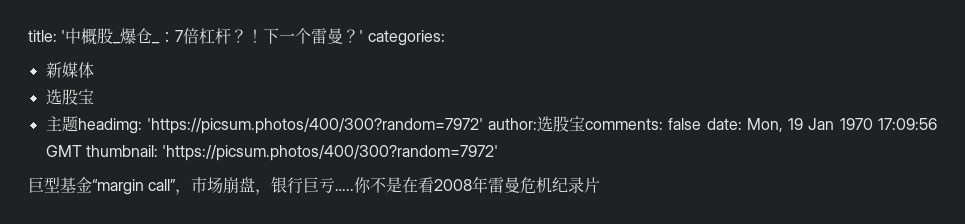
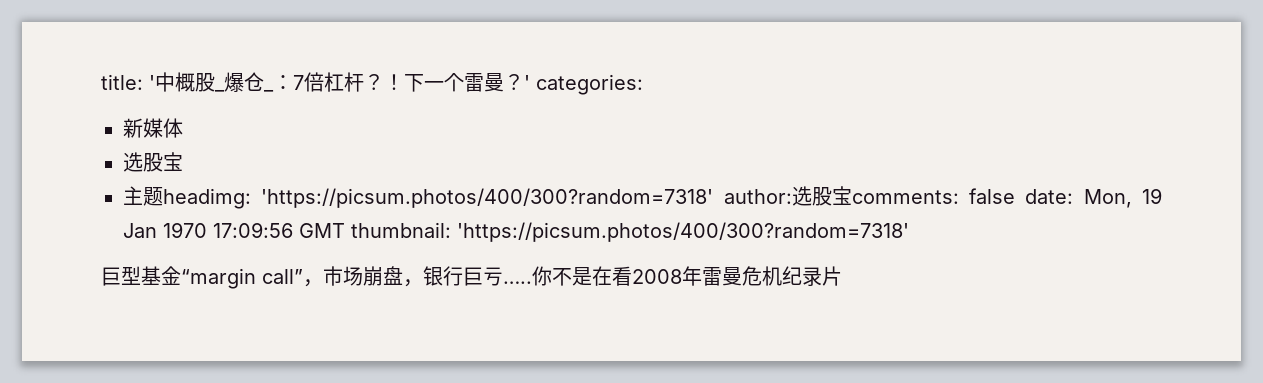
[146,118,483,134] 'https://picsum.photos/400/300?random=7972' -> [261,188,714,208] 'https://picsum.photos/400/300?random=7318'
[162,145,499,161] 'https://picsum.photos/400/300?random=7972' -> [457,222,909,242] 'https://picsum.photos/400/300?random=7318'

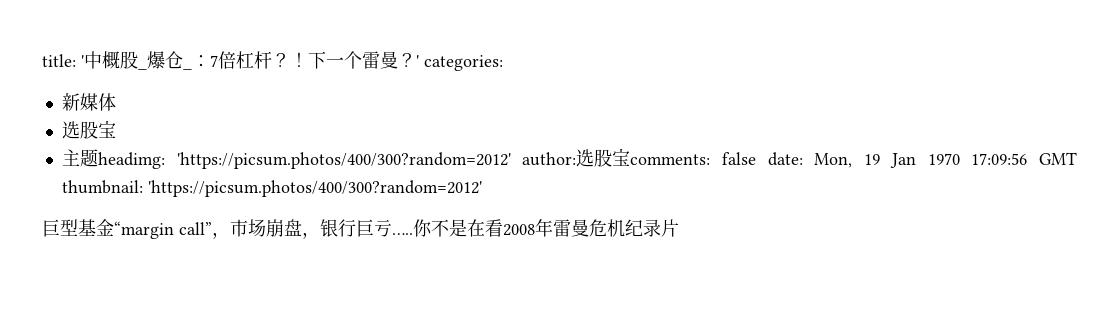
[261,188,714,208] 'https://picsum.photos/400/300?random=7318' -> [176,152,511,169] 'https://picsum.photos/400/300?random=2012'
[457,222,909,242] 'https://picsum.photos/400/300?random=7318' -> [147,180,482,197] 'https://picsum.photos/400/300?random=2012'

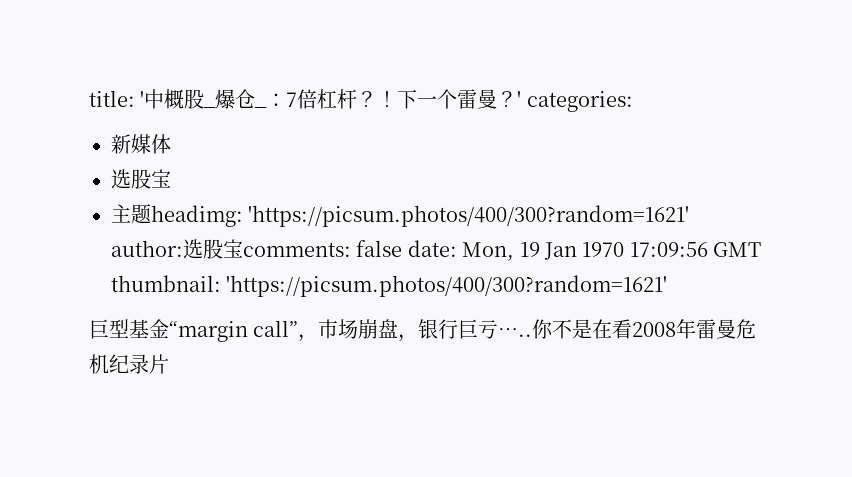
[176,152,511,169] 'https://picsum.photos/400/300?random=2012' -> [248,205,690,227] 'https://picsum.photos/400/300?random=1621'
[147,180,482,197] 'https://picsum.photos/400/300?random=2012' -> [226,275,668,297] 'https://picsum.photos/400/300?random=1621'

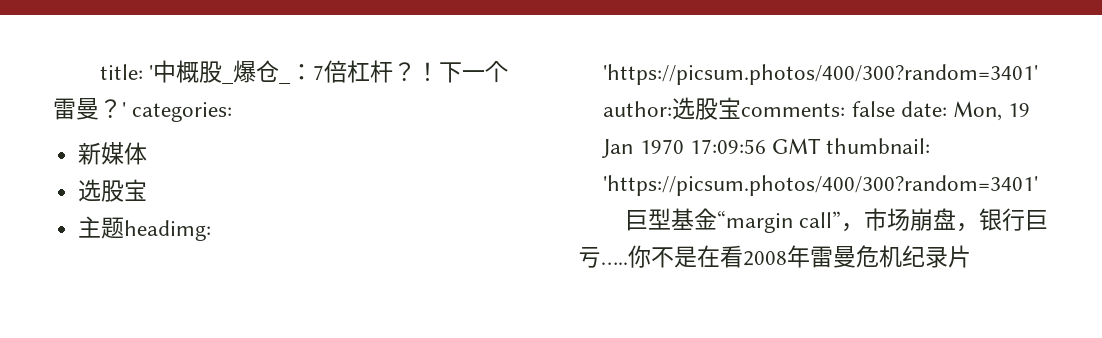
[248,205,690,227] 'https://picsum.photos/400/300?random=1621' -> [603,64,1039,85] 'https://picsum.photos/400/300?random=3401'
[226,275,668,297] 'https://picsum.photos/400/300?random=1621' -> [603,175,1039,196] 'https://picsum.photos/400/300?random=3401'

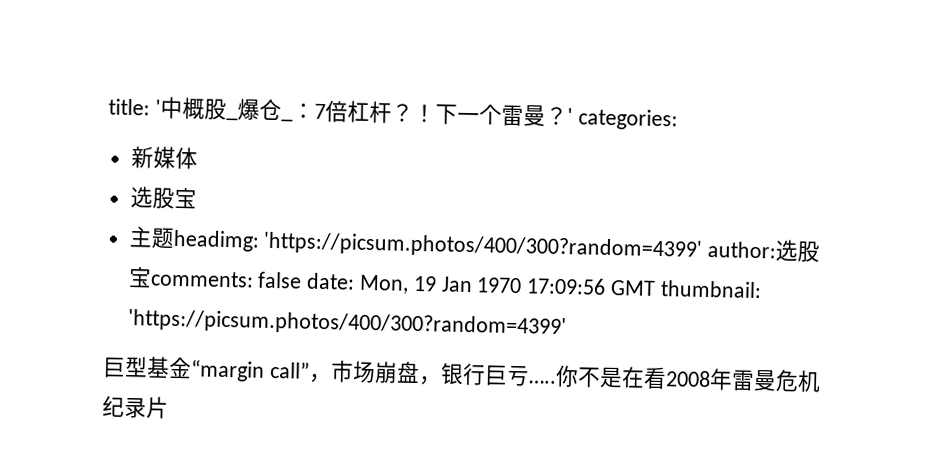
[603,64,1039,85] 'https://picsum.photos/400/300?random=3401' -> [263,231,703,261] 'https://picsum.photos/400/300?random=4399'
[603,175,1039,196] 'https://picsum.photos/400/300?random=3401' -> [127,308,567,339] 'https://picsum.photos/400/300?random=4399'

